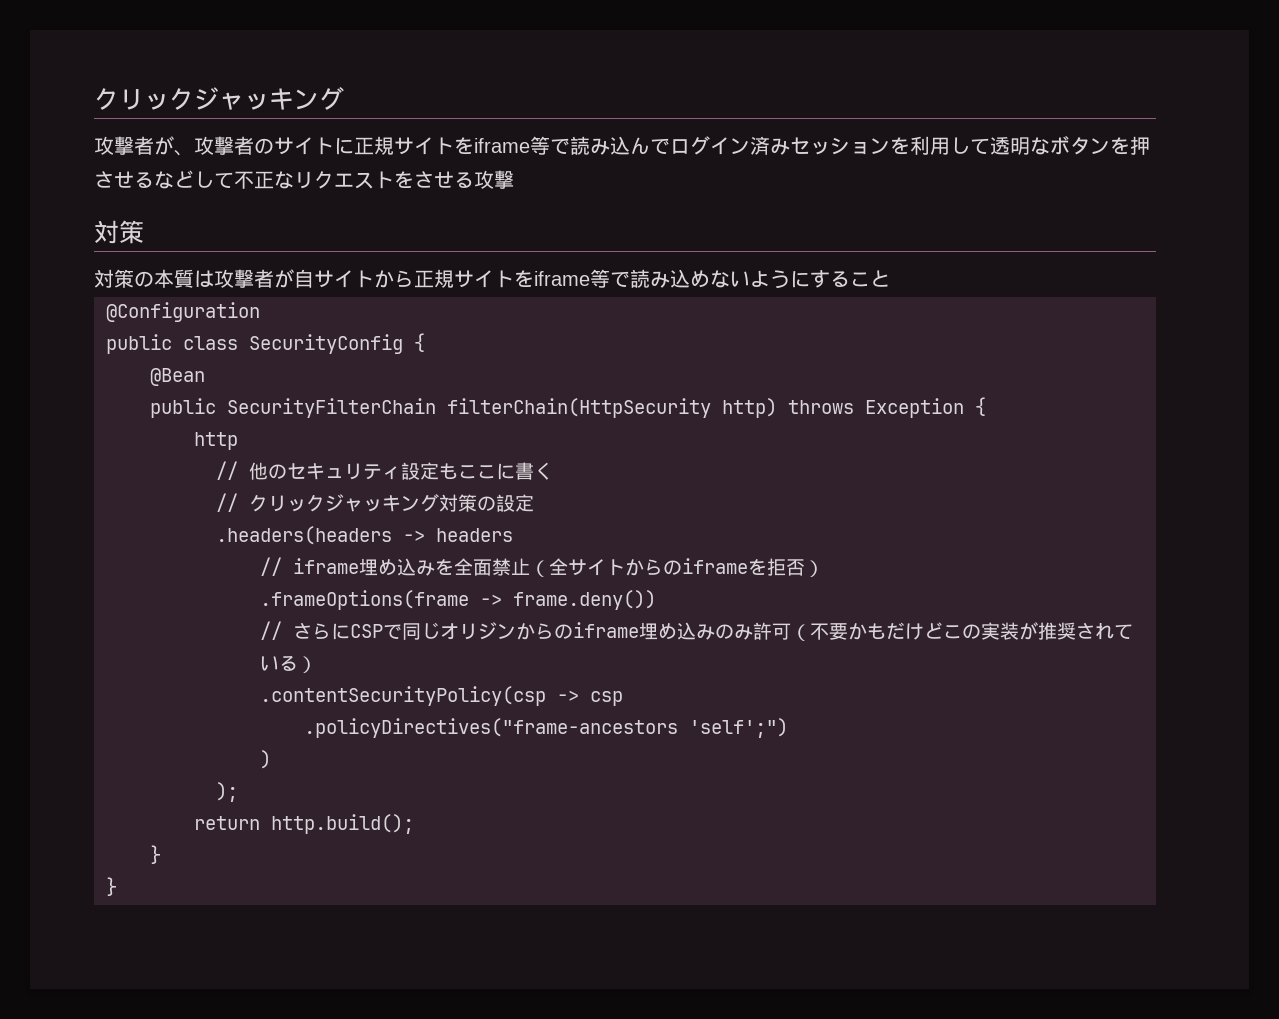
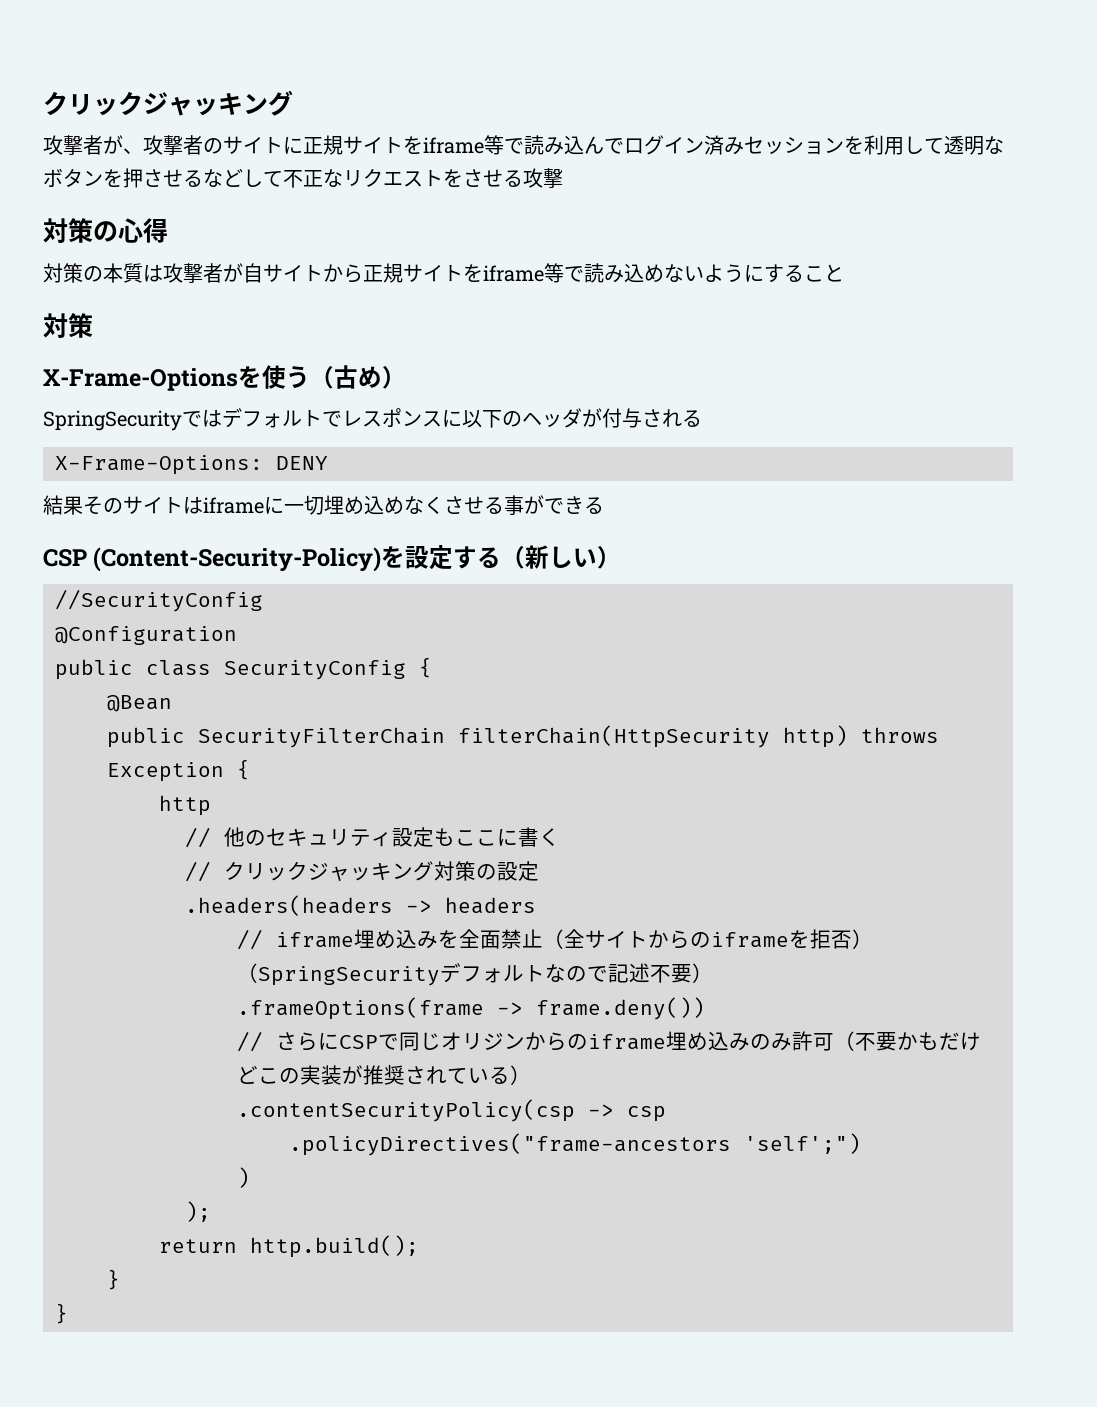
(144, 232) none -> [93,218,168,243] の心得
(890, 278) none -> [43,313,93,338] [43,365,406,391] [43,408,702,431] [55,455,328,475] [43,495,604,515] [43,545,622,572] [55,589,263,612] // 対策 // X-Frame-Optionsを使う（古め） // SpringSecurityではデフォルトでレスポンスに以下のヘッダが付与される // X-Frame-Options: DENY // 結果そのサイトはiframeに一切埋め込めなくさせる事ができる // CSP (Content-Security-Policy)を設定する（新しい） // //SecurityConfig
(824, 568) none -> [237,963,713,986] （SpringSecurityデフォルトなので記述不要）

